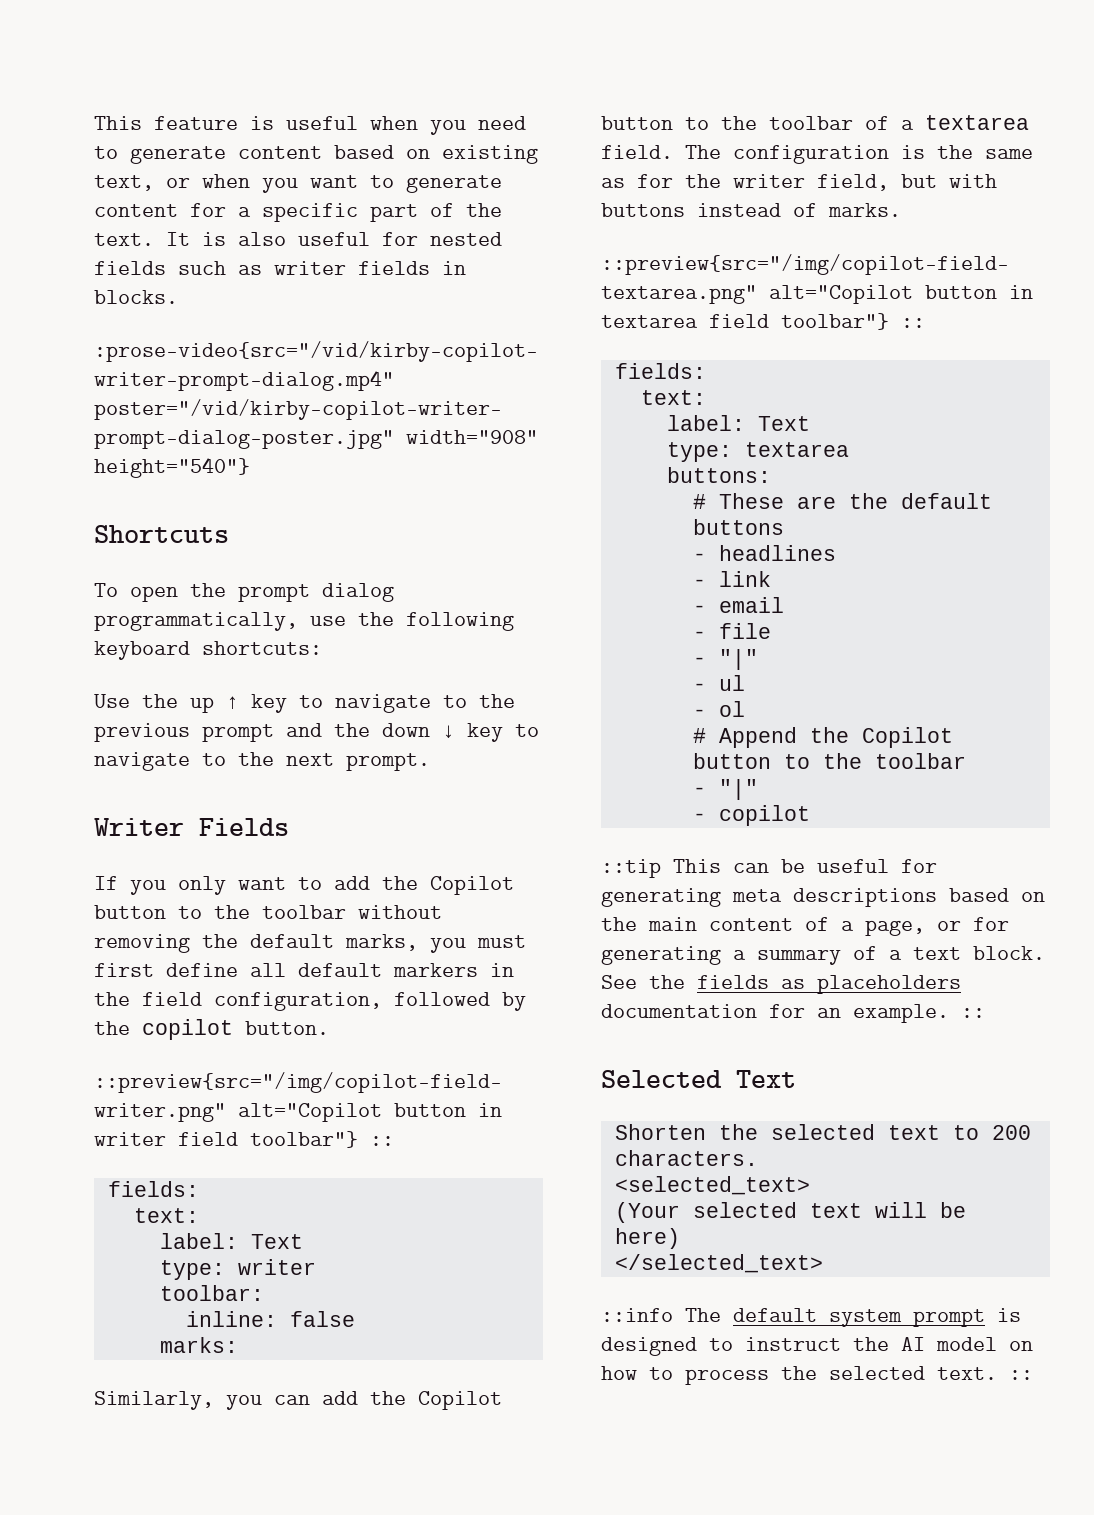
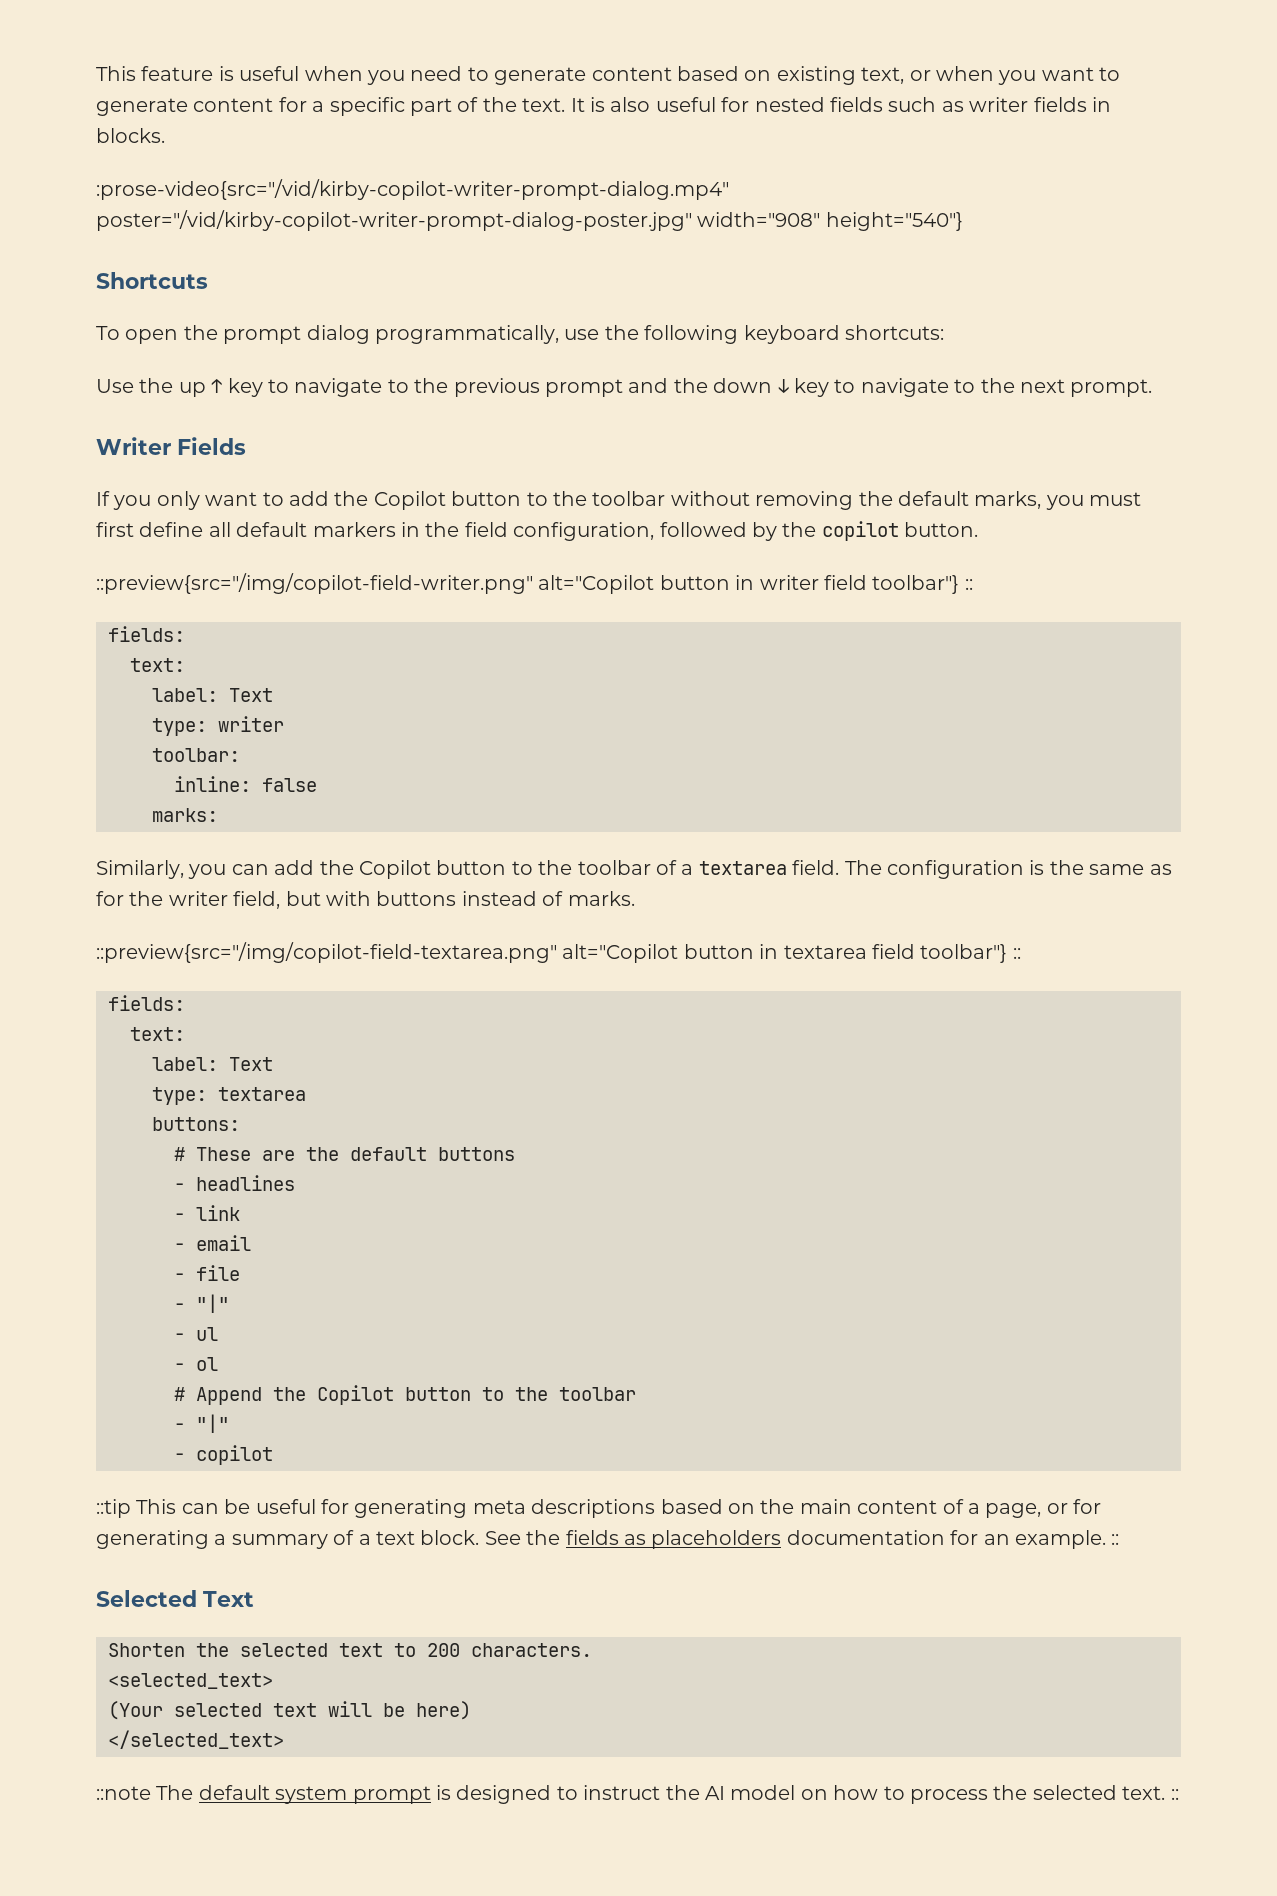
[601,1308,673,1322] ::info -> [96,1786,151,1800] ::note

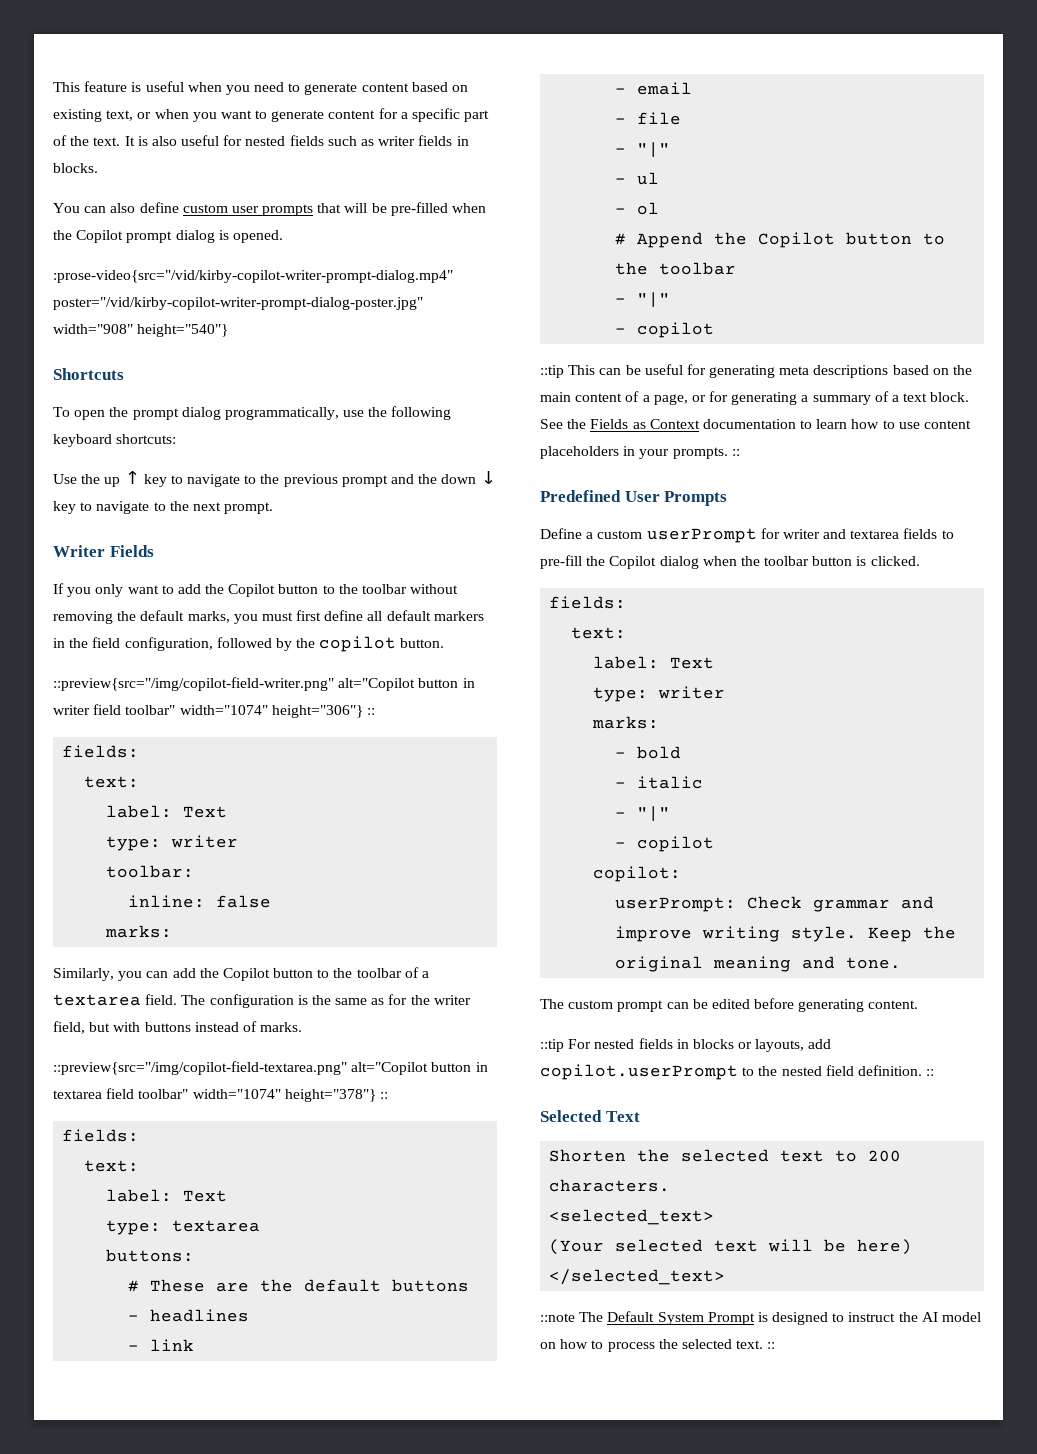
(165, 135) none -> [53,202,487,216] [53,230,283,243] // You can also define custom user prompts that will be pre-filled when the Copilot prompt dialog is opened.
[872,575,960,594] toolbar"} -> [125,705,363,718] toolbar" width="1074" height="306"}
[920,944,1008,963] toolbar"} -> [138,1089,376,1102] toolbar" width="1074" height="378"}
[565,1530,1106,1549] fields as placeholders documentation for an example. -> [590,419,972,429] [540,446,740,459] [540,490,728,506] [540,528,954,543] [540,555,920,569] [549,596,627,609] [571,627,627,639] [593,656,715,669] [593,686,726,702] [592,716,660,729] [615,746,682,759] [615,776,704,789] [615,806,671,822] [615,836,715,852] [593,866,682,882] [615,896,935,912] [615,926,957,942] [615,956,902,972] [540,998,919,1012] [540,1038,832,1052] [540,1064,922,1080] Fields as Context documentation to learn how to use content placeholders in your prompts. :: // Predefined User Prompts // Define a custom userPrompt for writer and textarea fields to pre-fill the Copilot dialog when the toolbar button is clicked. // fields: // text: // label: Text // type: writer // marks: // - bold // - italic // - "|" // - copilot // copilot: // userPrompt: Check grammar and improve writing style. Keep the original meaning and tone. // The custom prompt can be edited before generating content. // ::tip For nested fields in blocks or layouts, add copilot.userPrompt to the nested field definition.
[198,1785,431,1804] default system prompt -> [607,1311,755,1325] Default System Prompt

